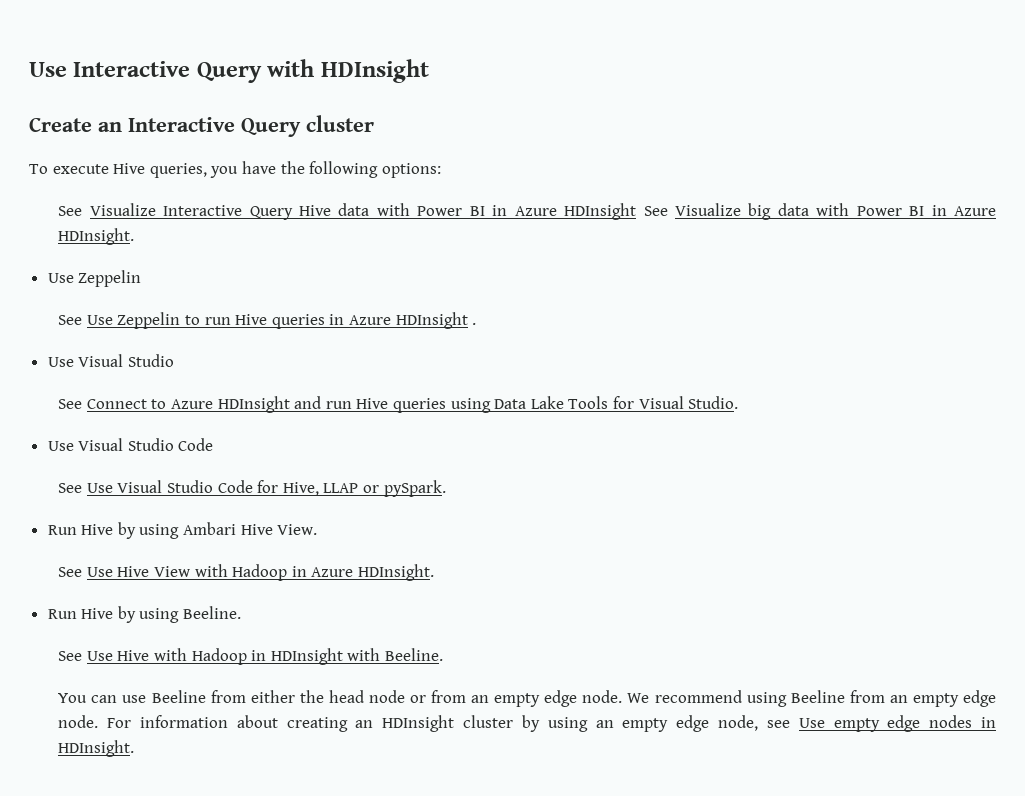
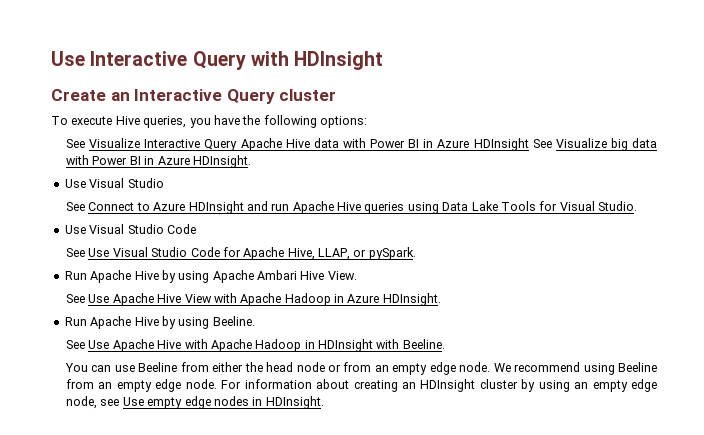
(293, 213) none -> [240,138,282,151] Apache
[47,270,142,287] [58,312,477,329] // Use Zeppelin // See Use Zeppelin to run Hive queries in Azure HDInsight . -> (251, 161) none
(352, 405) none -> [292,201,334,214] Apache
[282,482,359,496] Hive, LLAP -> [243,247,351,260] Apache Hive, LLAP,
[81,522,180,539] Hive by using -> [90,270,254,283] Apache Hive by using Apache
(113, 572) none -> [112,293,154,306] Apache
(228, 570) none -> [240,293,282,306] Apache
(77, 614) none -> [90,316,132,329] Apache
(113, 656) none -> [112,339,154,352] Apache
(188, 654) none -> [210,339,252,352] Apache

